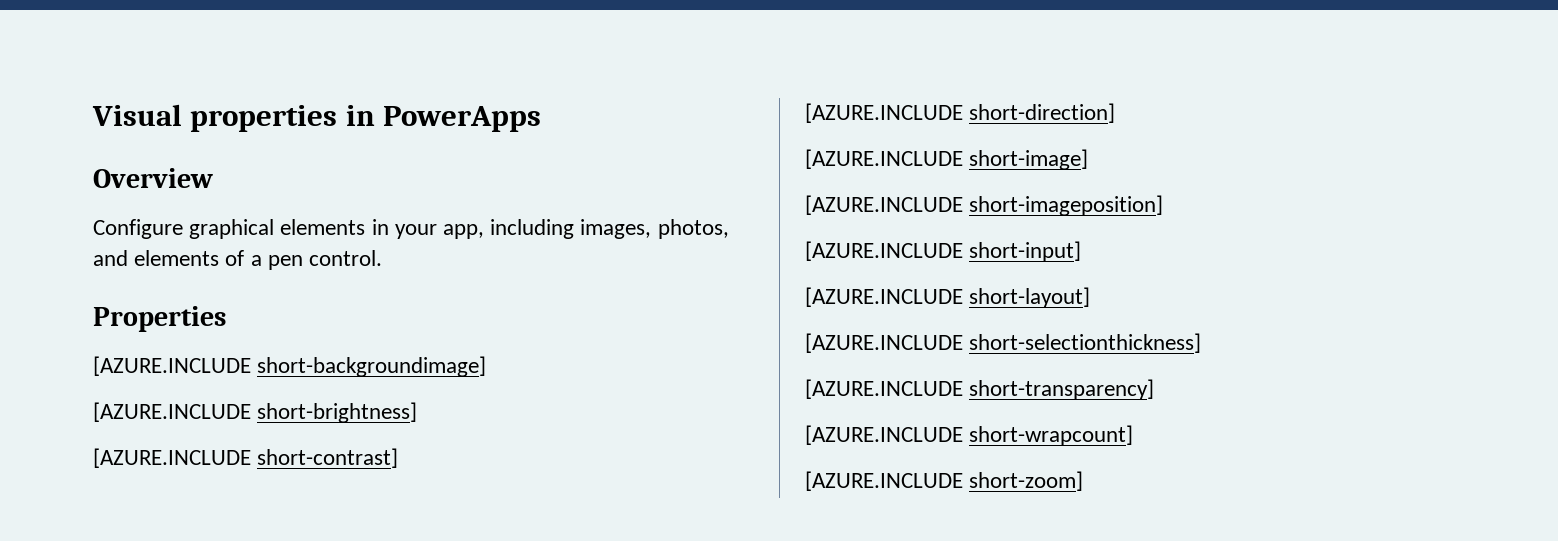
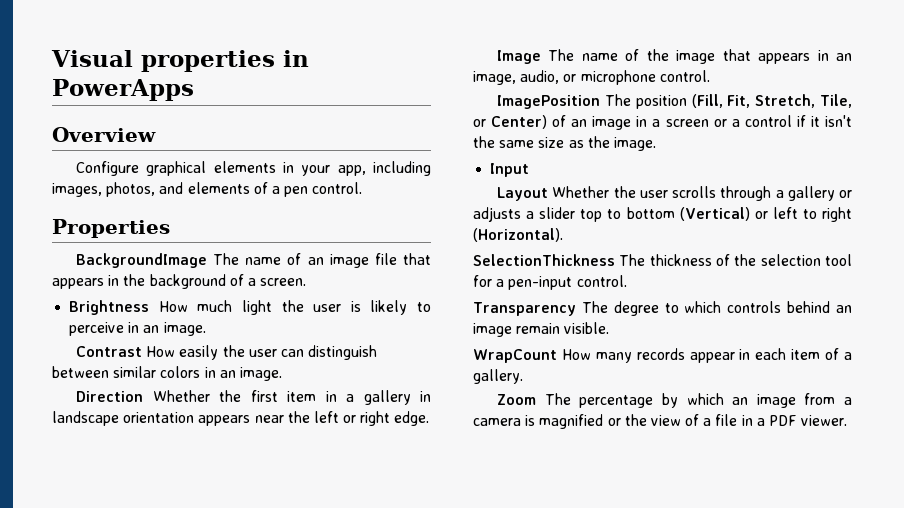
[93,356,487,377] [93,402,418,423] [93,448,399,468] [805,103,1116,123] [805,149,1089,170] [805,195,1164,216] [805,241,1082,262] [805,287,1091,308] [805,333,1202,353] [805,379,1155,400] [805,425,1134,446] [805,471,1084,491] [AZURE.INCLUDE short-backgroundimage] // [AZURE.INCLUDE short-brightness] // [AZURE.INCLUDE short-contrast] // [AZURE.INCLUDE short-direction] // [AZURE.INCLUDE short-image] // [AZURE.INCLUDE short-imageposition] // [AZURE.INCLUDE short-input] // [AZURE.INCLUDE short-layout] // [AZURE.INCLUDE short-selectionthickness] // [AZURE.INCLUDE short-transparency] // [AZURE.INCLUDE short-wrapcount] // [AZURE.INCLUDE short-zoom] -> [76,253,432,268] [52,274,307,289] [69,300,431,315] [69,322,206,336] [76,345,378,360] [52,366,282,381] [76,390,431,405] [52,411,430,426] [497,49,852,64] [473,70,710,85] [497,94,852,109] [473,115,852,130] [473,136,656,151] [490,163,530,177] [497,186,852,201] [473,207,852,222] [473,228,563,242] [473,254,852,266] [473,275,627,290] [473,301,852,316] [473,322,610,337] [473,348,853,363] [473,369,523,384] [497,393,852,408] [473,414,848,429] BackgroundImage The name of an image file that appears in the background of a screen. // Brightness How much light the user is likely to perceive in an image. // Contrast How easily the user can distinguish between similar colors in an image. // Direction Whether the first item in a gallery in landscape orientation appears near the left or right edge. // Image The name of the image that appears in an image, audio, or microphone control. // ImagePosition The position (Fill, Fit, Stretch, Tile, or Center) of an image in a screen or a control if it isn't the same size as the image. // Input // Layout Whether the user scrolls through a gallery or adjusts a slider top to bottom (Vertical) or left to right (Horizontal). // SelectionThickness The thickness of the selection tool for a pen-input control. // Transparency The degree to which controls behind an image remain visible. // WrapCount How many records appear in each item of a gallery. // Zoom The percentage by which an image from a camera is magnified or the view of a file in a PDF viewer.

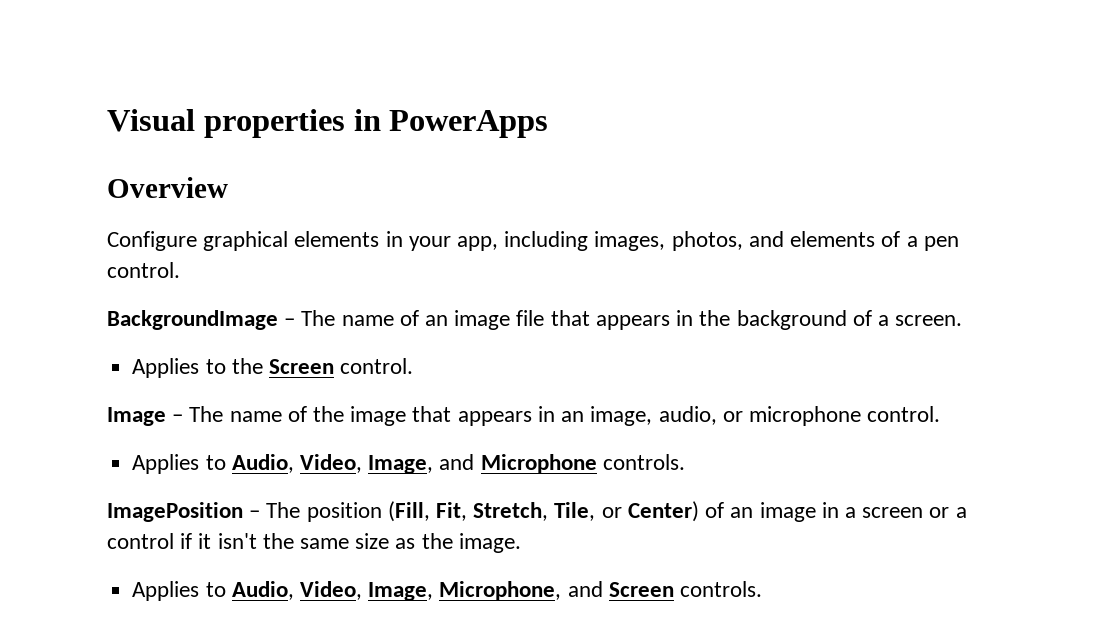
[52,219,170,238] // Properties -> (180, 270) none
(208, 260) none -> [284,318,296,326] –
[69,300,431,315] [69,322,206,336] [76,345,378,360] [52,366,282,381] [76,390,431,405] [52,411,430,426] Brightness How much light the user is likely to perceive in an image. // Contrast How easily the user can distinguish between similar colors in an image. // Direction Whether the first item in a gallery in landscape orientation appears near the left or right edge. -> [132,358,414,378] Applies to the Screen control.
(542, 57) none -> [172,414,184,422] –
(710, 76) none -> [132,454,685,474] // Applies to Audio, Video, Image, and Microphone controls.
(601, 102) none -> [249,510,261,518] –
[490,163,530,177] [497,186,852,201] [473,207,852,222] [473,228,563,242] [473,254,852,266] [473,275,627,290] [473,301,852,316] [473,322,610,337] [473,348,853,363] [473,369,523,384] [497,393,852,408] [473,414,848,429] Input // Layout Whether the user scrolls through a gallery or adjusts a slider top to bottom (Vertical) or left to right (Horizontal). // SelectionThickness The thickness of the selection tool for a pen-input control. // Transparency The degree to which controls behind an image remain visible. // WrapCount How many records appear in each item of a gallery. // Zoom The percentage by which an image from a camera is magnified or the view of a file in a PDF viewer. -> [132,581,762,601] Applies to Audio, Video, Image, Microphone, and Screen controls.

